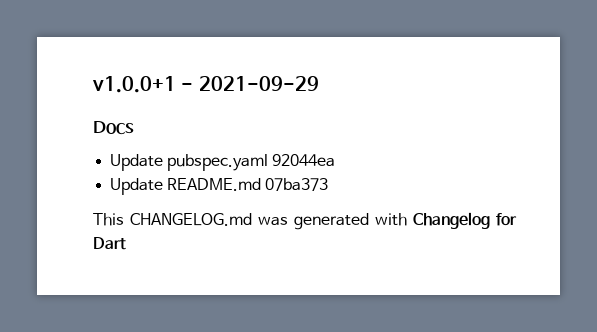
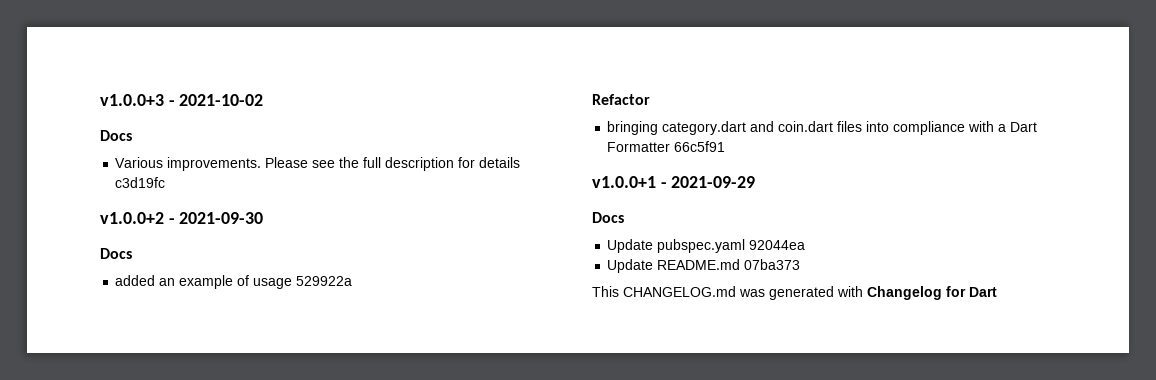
(92, 84) none -> [100,94,264,106] [100,130,132,141] [115,157,521,171] [115,177,166,188] [100,212,264,224] [100,248,132,259] [115,275,353,289] [592,94,650,105] [607,121,1038,135] [607,141,726,152] v1.0.0+3 - 2021-10-02 // Docs // Various improvements. Please see the full description for details c3d19fc // v1.0.0+2 - 2021-09-30 // Docs // added an example of usage 529922a // Refactor // bringing category.dart and coin.dart files into compliance with a Dart Formatter 66c5f91 //

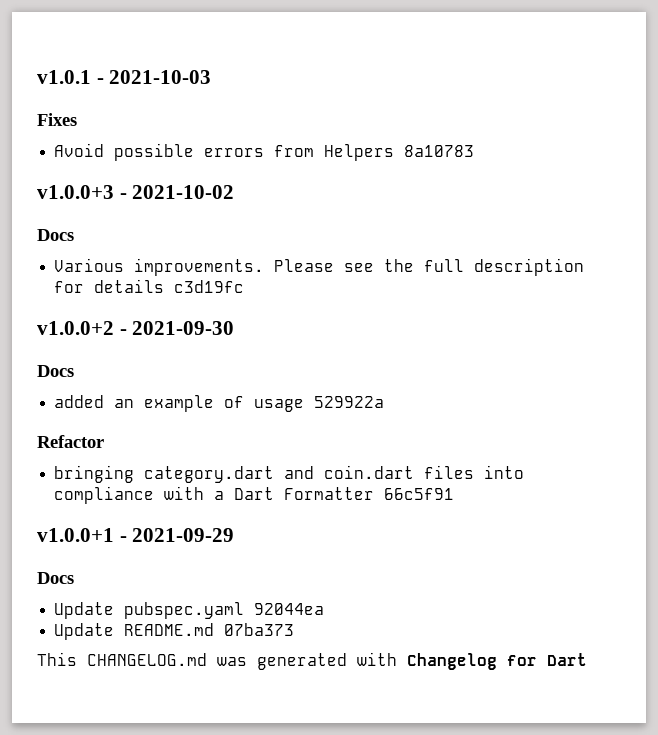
(100, 100) none -> [37,70,212,84] [37,113,77,126] [54,143,475,161] v1.0.1 - 2021-10-03 // Fixes // Avoid possible errors from Helpers 8a10783 //

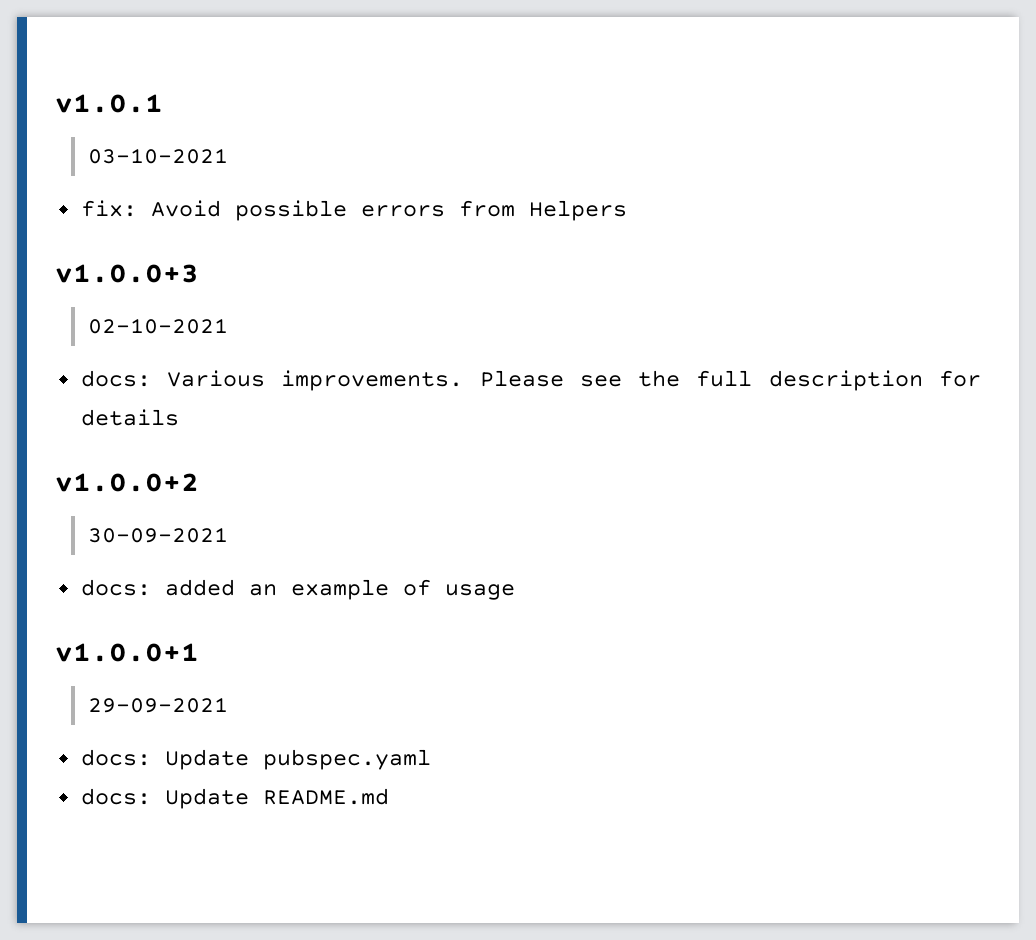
[96,70,212,84] [37,113,77,126] - 2021-10-03 // Fixes // -> [87,148,228,164] [80,200,137,217] // 03-10-2021 // fix:
[404,145,475,157] 8a10783 -> (627, 210) none
[119,185,235,199] [37,229,74,241] - 2021-10-02 // Docs // -> [87,318,228,334] [80,370,151,387] // 02-10-2021 // docs:
[174,280,245,293] c3d19fc -> (179, 417) none
[119,321,235,335] [37,365,74,377] - 2021-09-30 // Docs // -> [87,527,228,543] [80,579,151,596] // 30-09-2021 // docs:
[314,396,385,408] [37,435,104,448] [54,465,525,483] [54,486,455,504] [37,528,235,542] [37,572,74,584] 529922a // Refactor // bringing category.dart and coin.dart files into compliance with a Dart Formatter 66c5f91 // v1.0.0+1 - 2021-09-29 // Docs // -> [55,643,199,662] [87,697,228,713] [80,749,151,766] // v1.0.0+1 // 29-09-2021 // docs:
[254,603,325,615] 92044ea // -> [80,788,151,805] // docs:
[224,623,295,636] [37,652,587,670] 07ba373 // This CHANGELOG.md was generated with Changelog for Dart -> (389, 796) none

